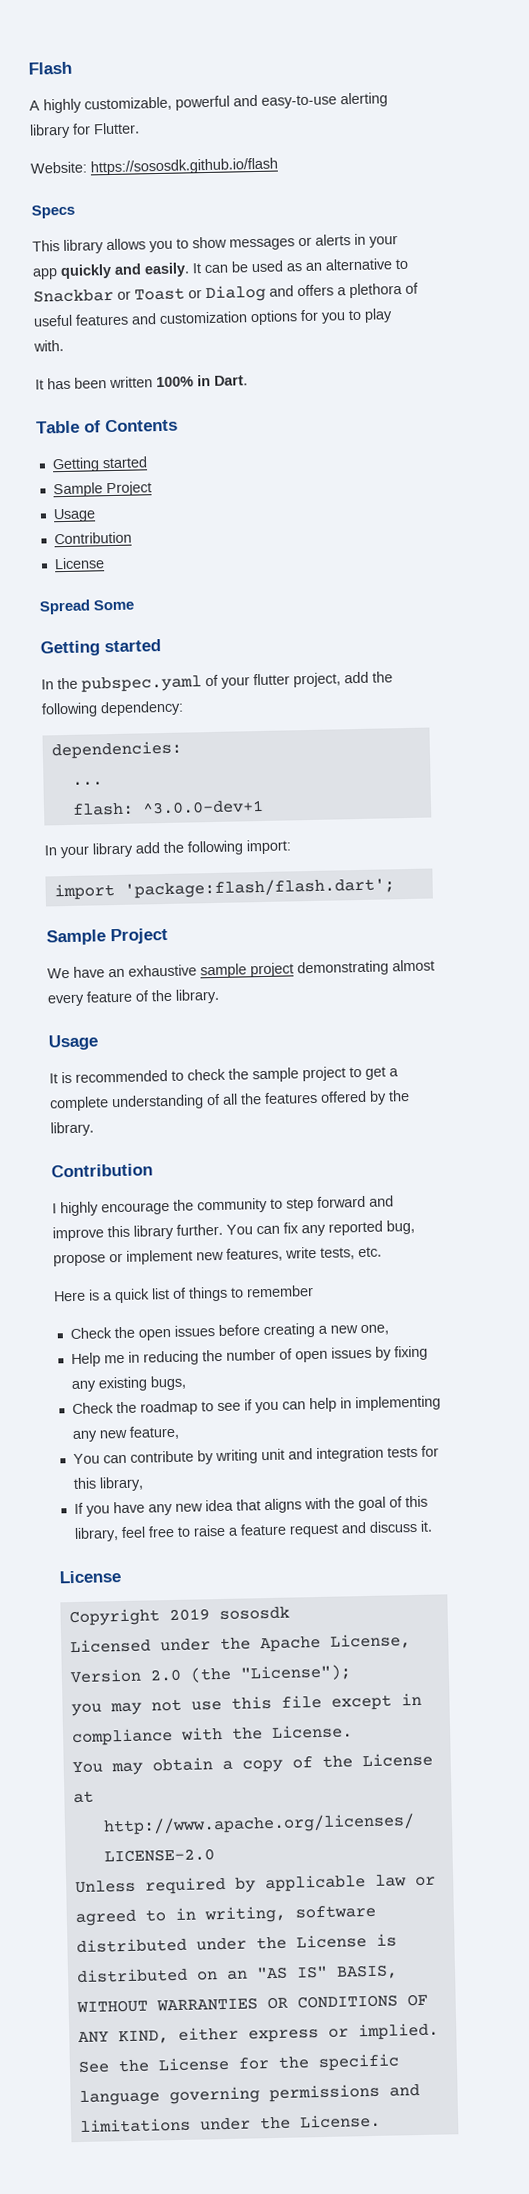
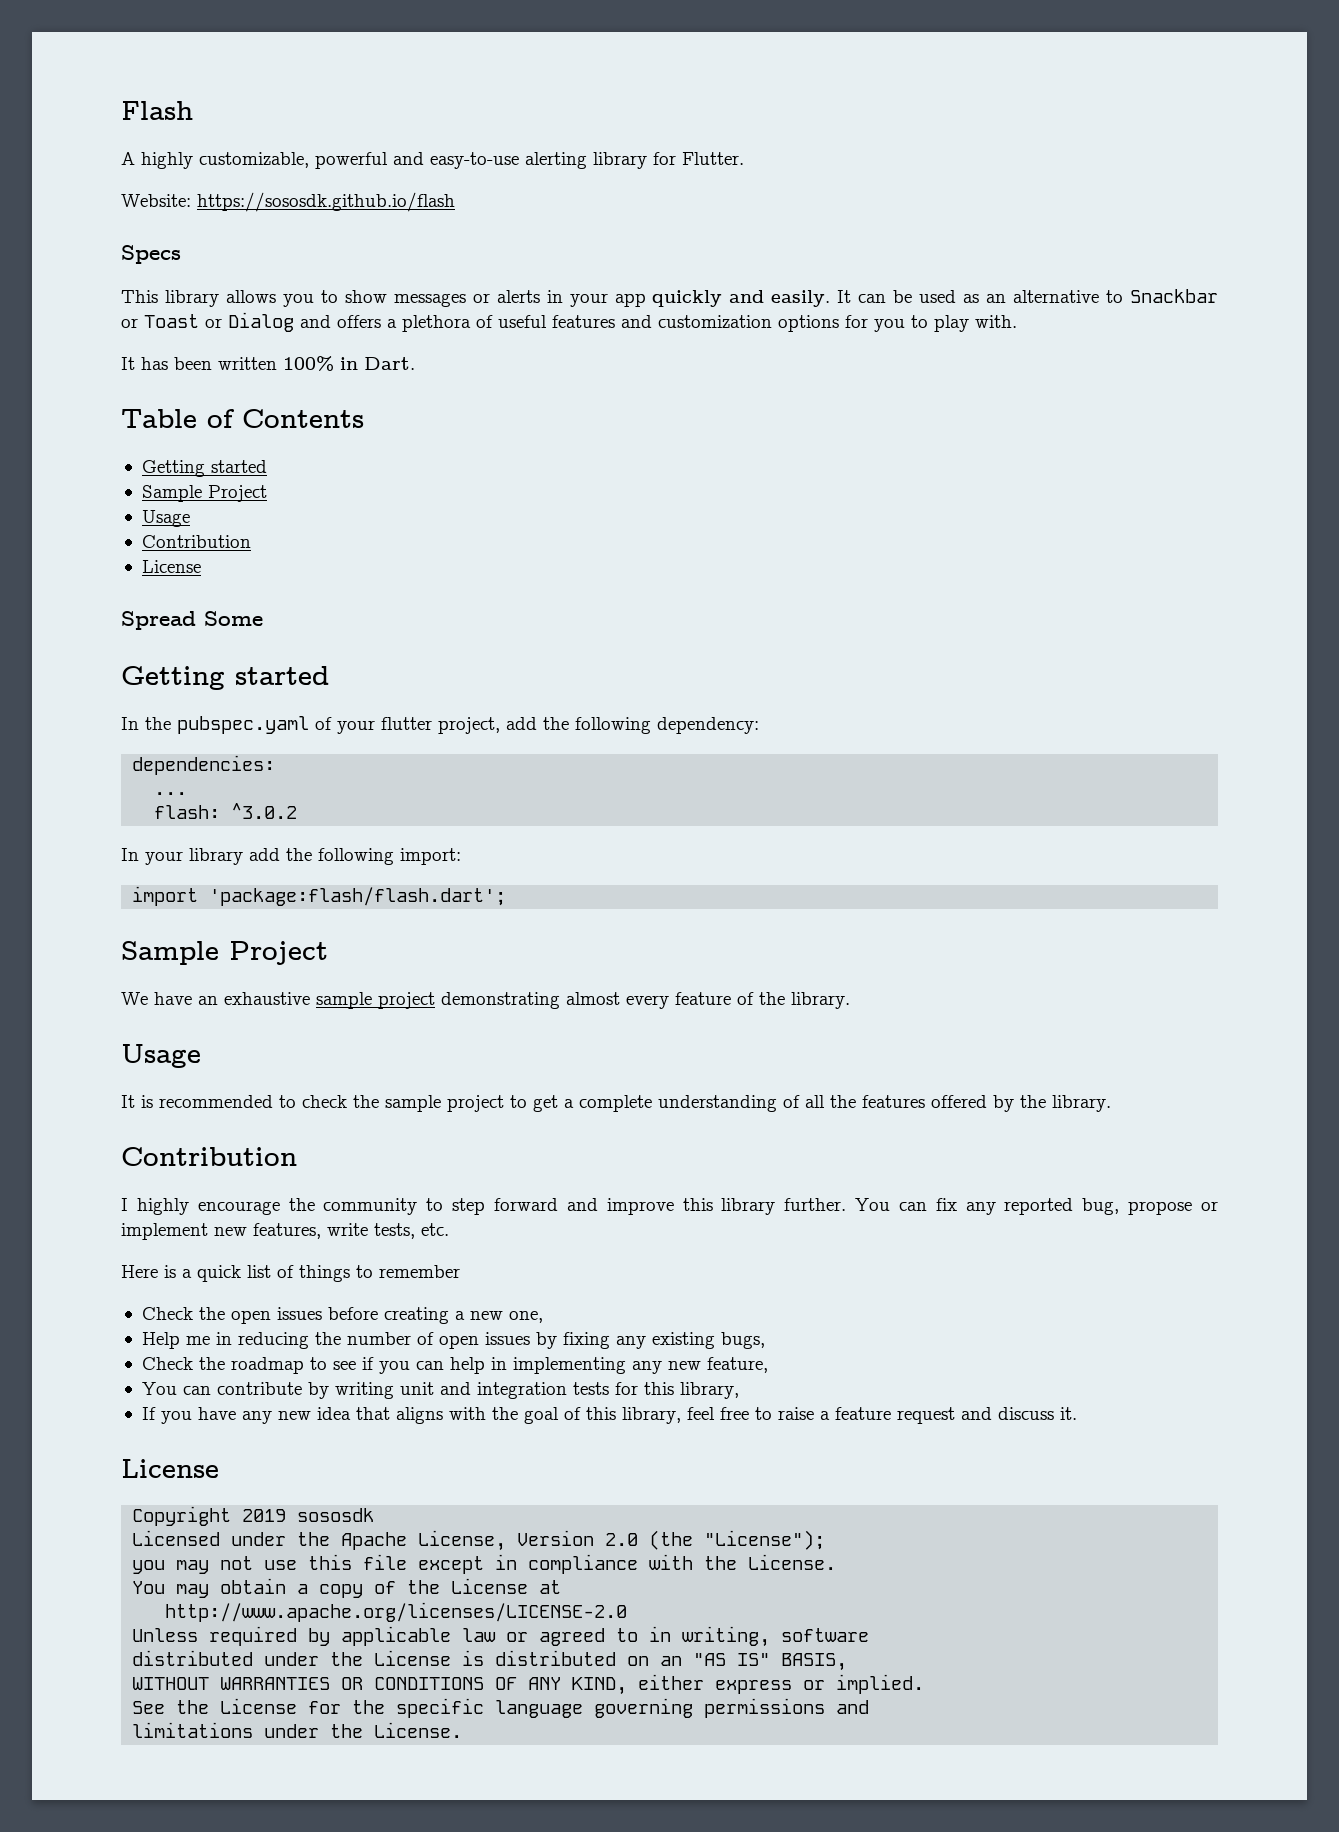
[141,799,264,815] ^3.0.0-dev+1 -> [231,803,298,819] ^3.0.2

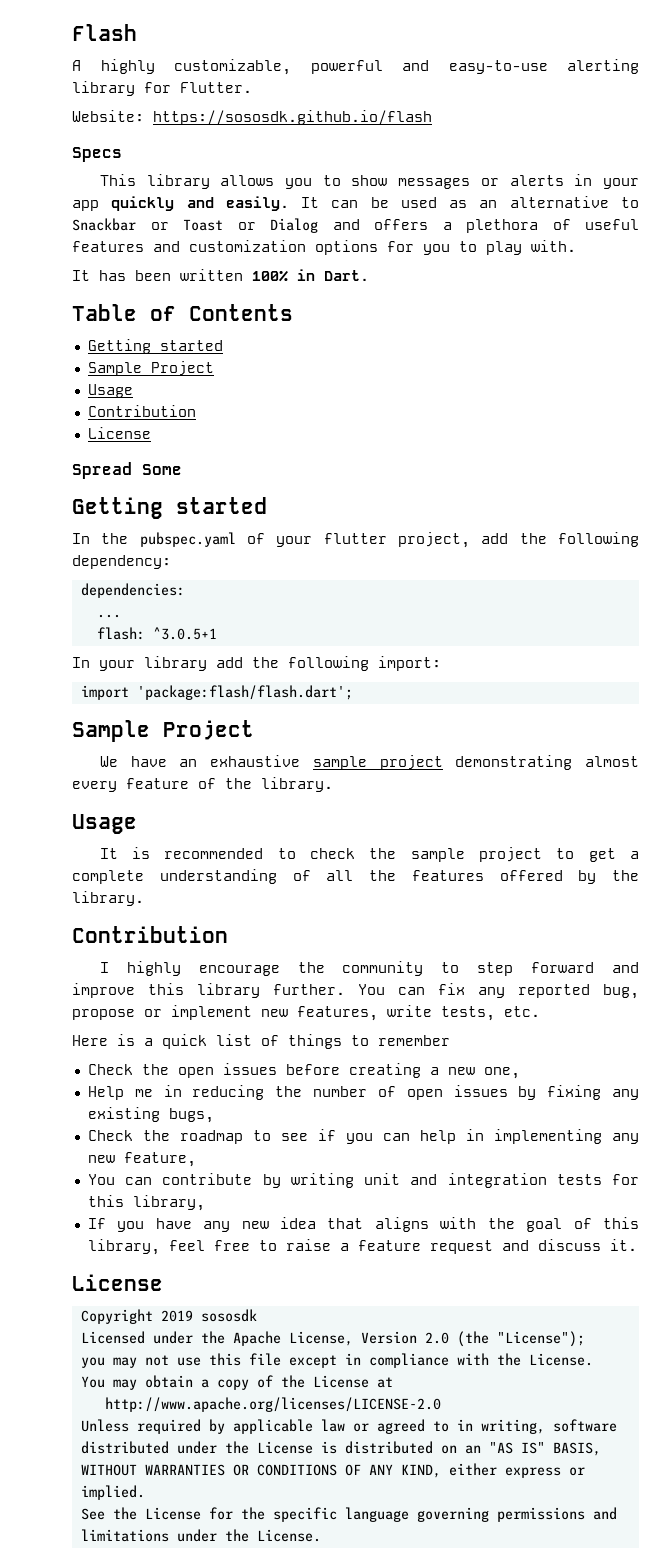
[231,803,298,819] ^3.0.2 -> [152,627,217,640] ^3.0.5+1

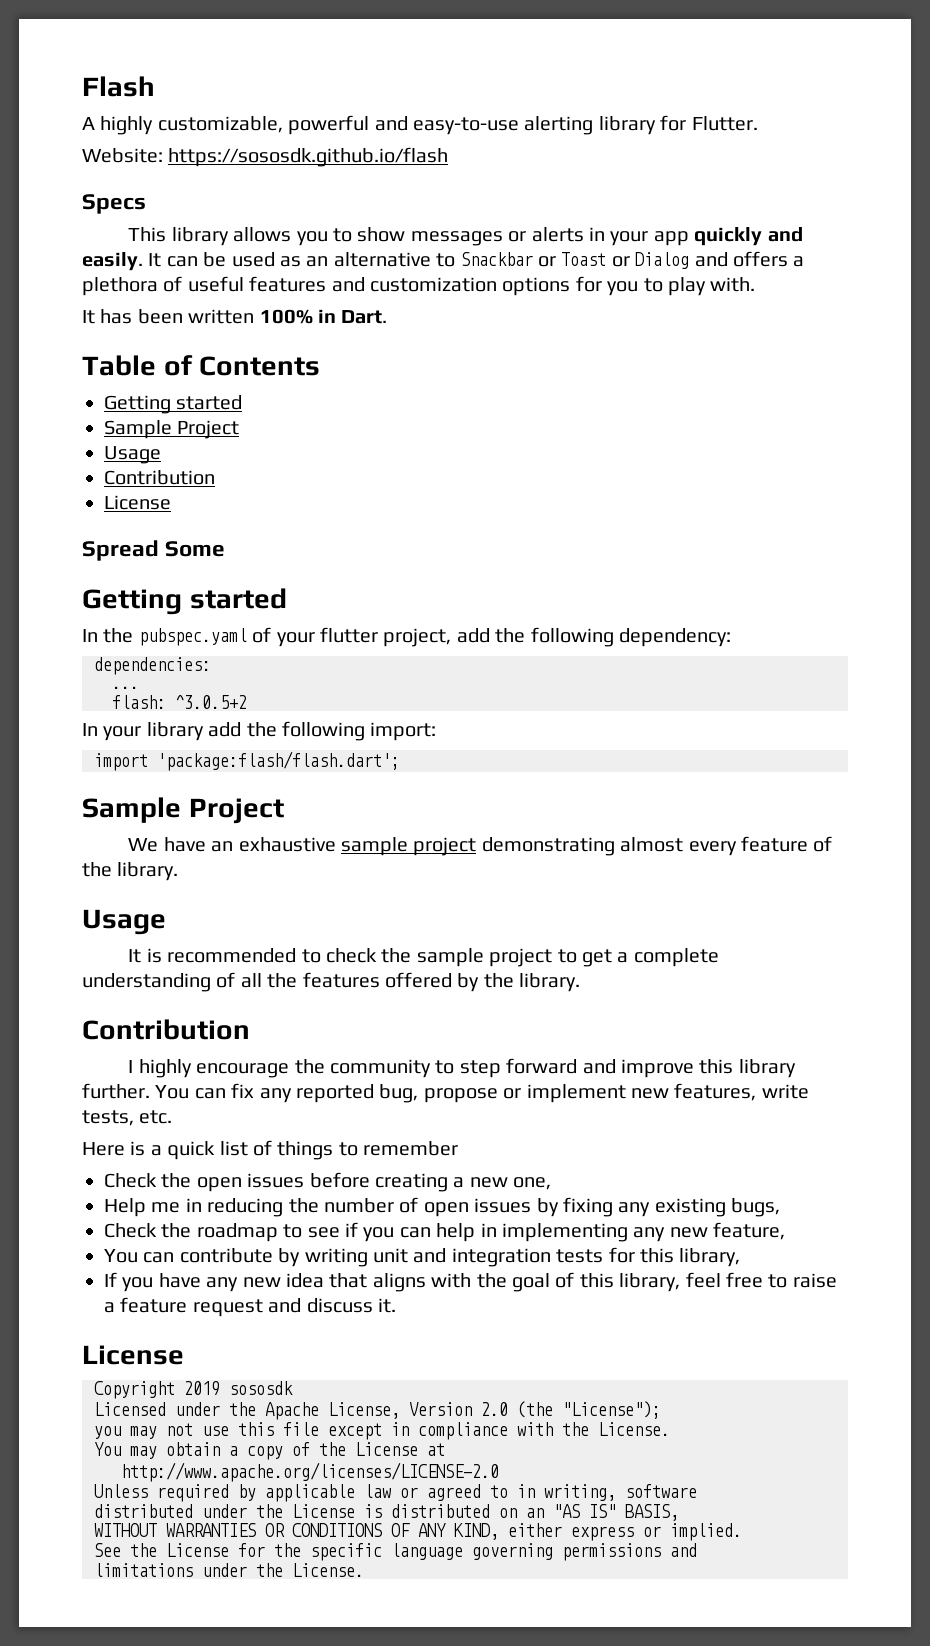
[152,627,217,640] ^3.0.5+1 -> [175,695,247,709] ^3.0.5+2

